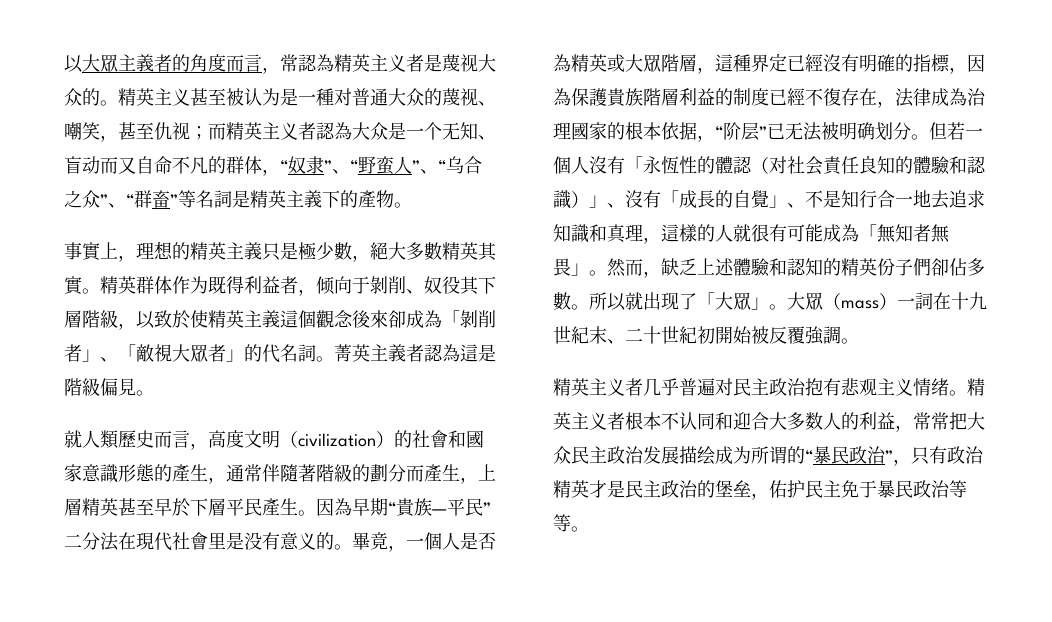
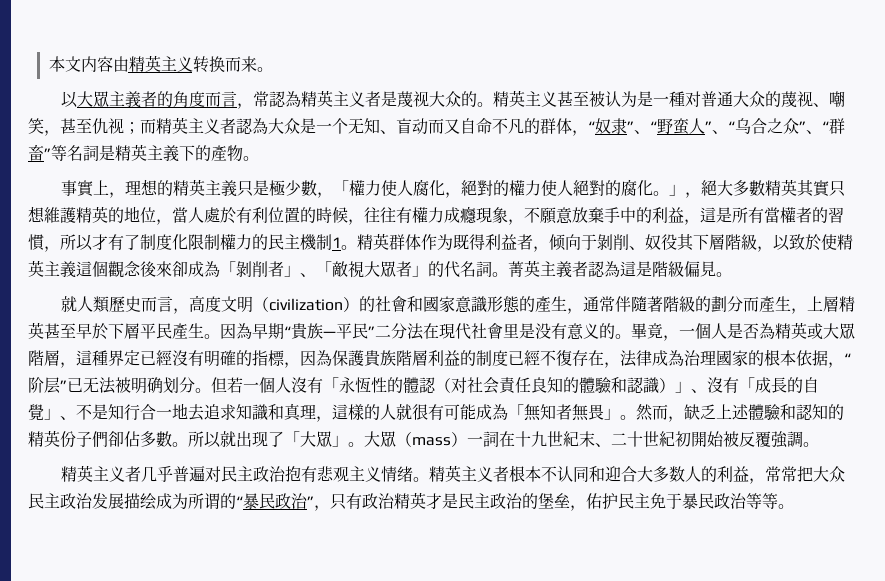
(64, 64) none -> [48,55,273,73] 本文内容由精英主义转换而来。 //
[370,242,497,261] [64,276,83,295] 絕大多數精英其實 -> [333,179,846,198] [28,206,844,225] [28,234,341,252] 「權力使人腐化，絕對的權力使人絕對的腐化。」，絕大多數精英其實只想維護精英的地位，當人處於有利位置的時候，往往有權力成癮現象，不願意放棄手中的利益，這是所有當權者的習慣，所以才有了制度化限制權力的民主機制1

